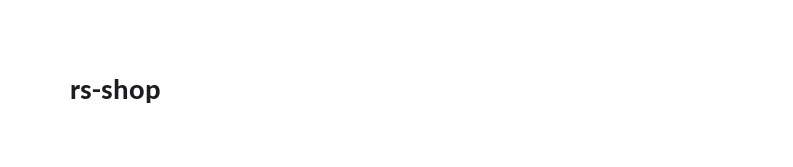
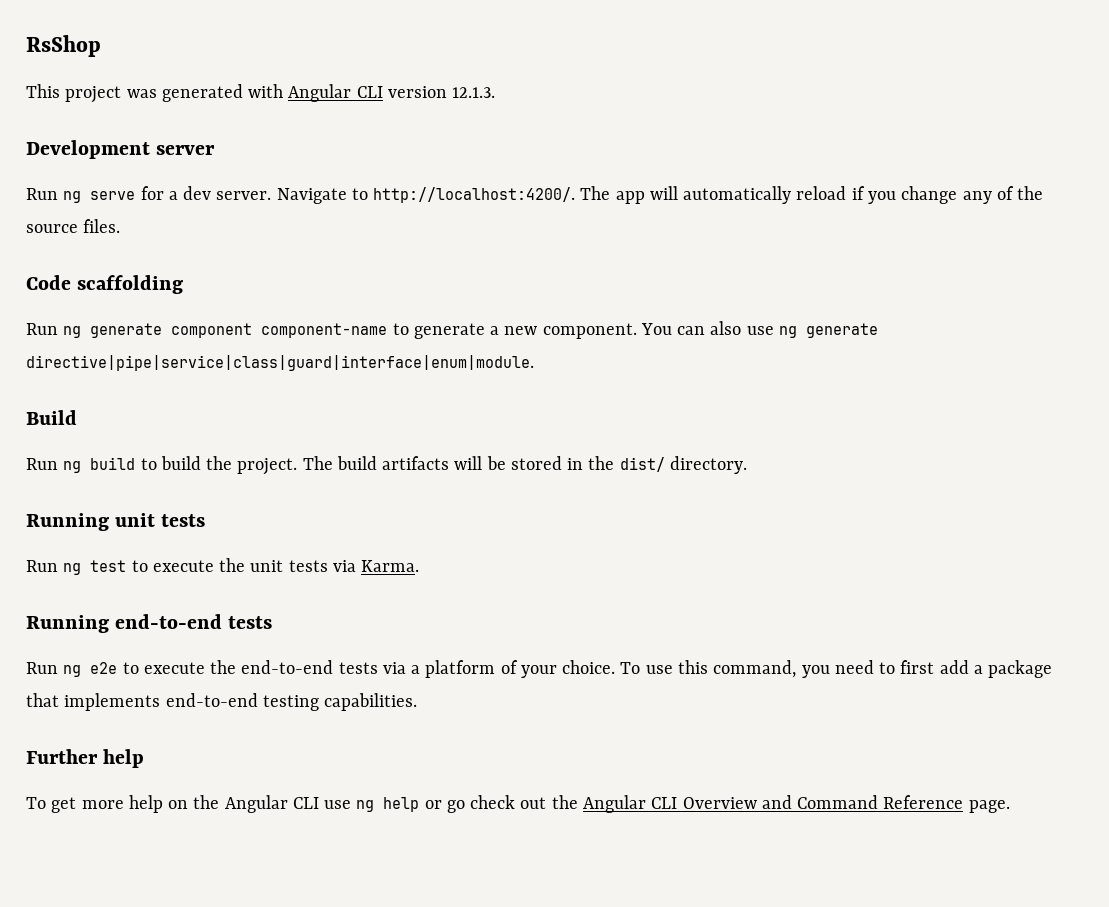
[70,79,161,103] rs-shop -> [26,35,101,57] [26,84,496,103] [26,140,216,159] [26,186,1044,204] [26,219,121,233] [26,275,184,294] [26,321,878,339] [26,355,534,371] [26,410,77,425] [26,456,747,475] [26,513,206,531] [26,558,420,575] [26,614,273,633] [26,660,1053,678] [26,693,418,711] [26,749,145,768] [26,795,1010,813] RsShop // This project was generated with Angular CLI version 12.1.3. // Development server // Run ng serve for a dev server. Navigate to http://localhost:4200/. The app will automatically reload if you change any of the source files. // Code scaffolding // Run ng generate component component-name to generate a new component. You can also use ng generate directive|pipe|service|class|guard|interface|enum|module. // Build // Run ng build to build the project. The build artifacts will be stored in the dist/ directory. // Running unit tests // Run ng test to execute the unit tests via Karma. // Running end-to-end tests // Run ng e2e to execute the end-to-end tests via a platform of your choice. To use this command, you need to first add a package that implements end-to-end testing capabilities. // Further help // To get more help on the Angular CLI use ng help or go check out the Angular CLI Overview and Command Reference page.

